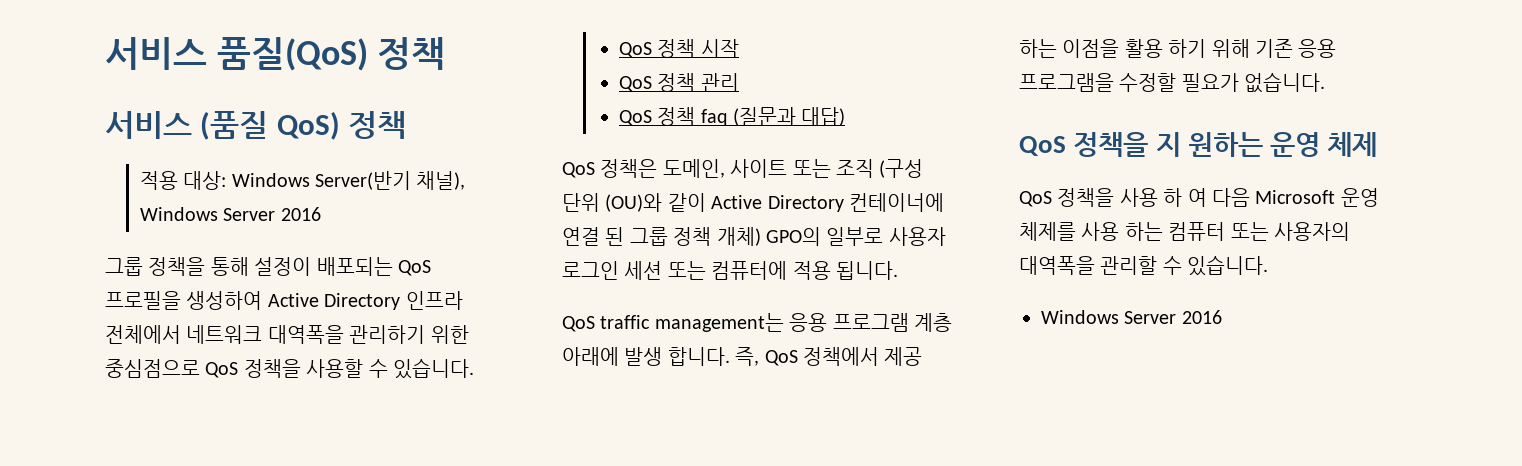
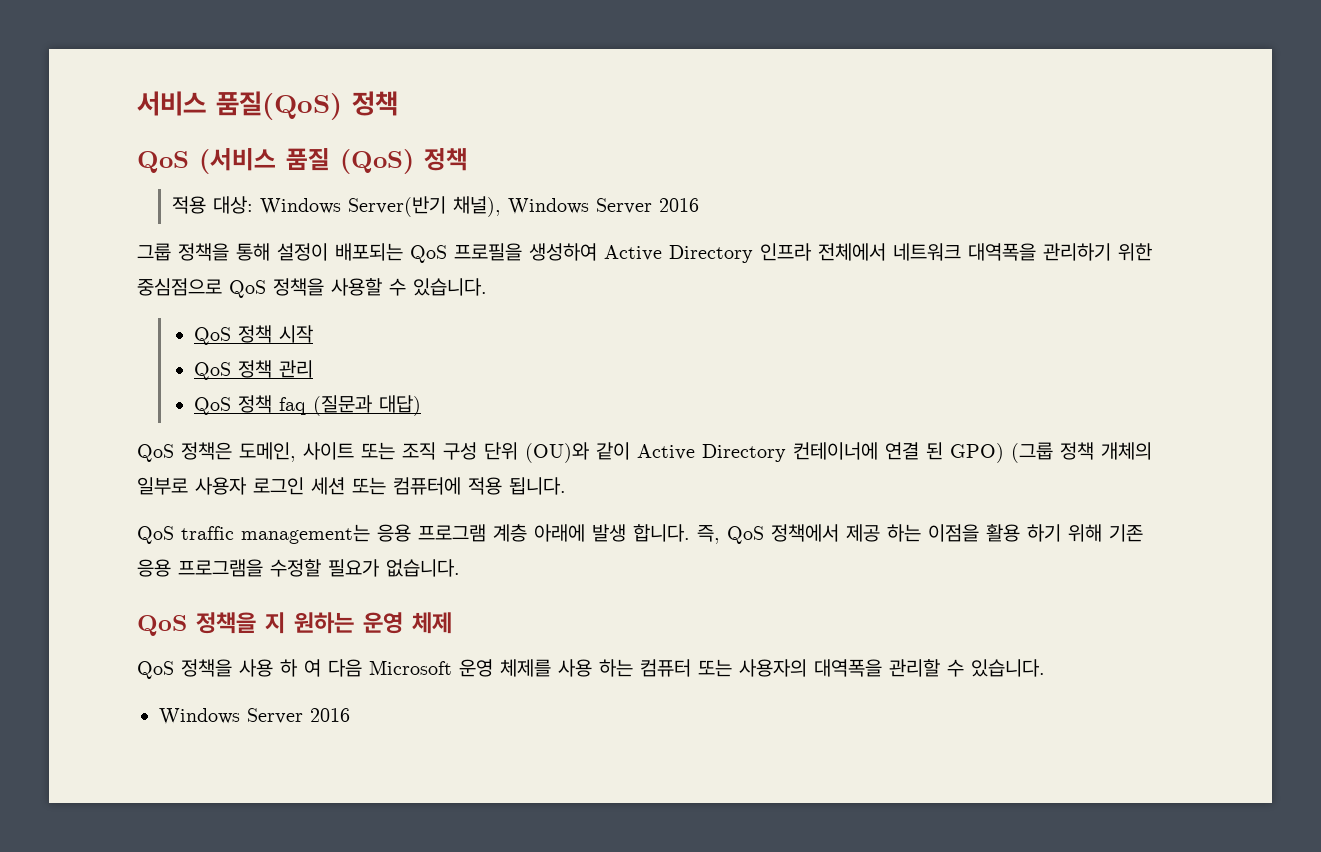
[105,111,340,140] 서비스 (품질 QoS) -> [137,148,414,174] QoS (서비스 품질 (QoS)
[879,159,924,178] (구성 -> [443,442,477,460] 구성
[629,227,821,246] 그룹 정책 개체) GPO의 -> [950,442,1152,463] GPO) (그룹 정책 개체의

